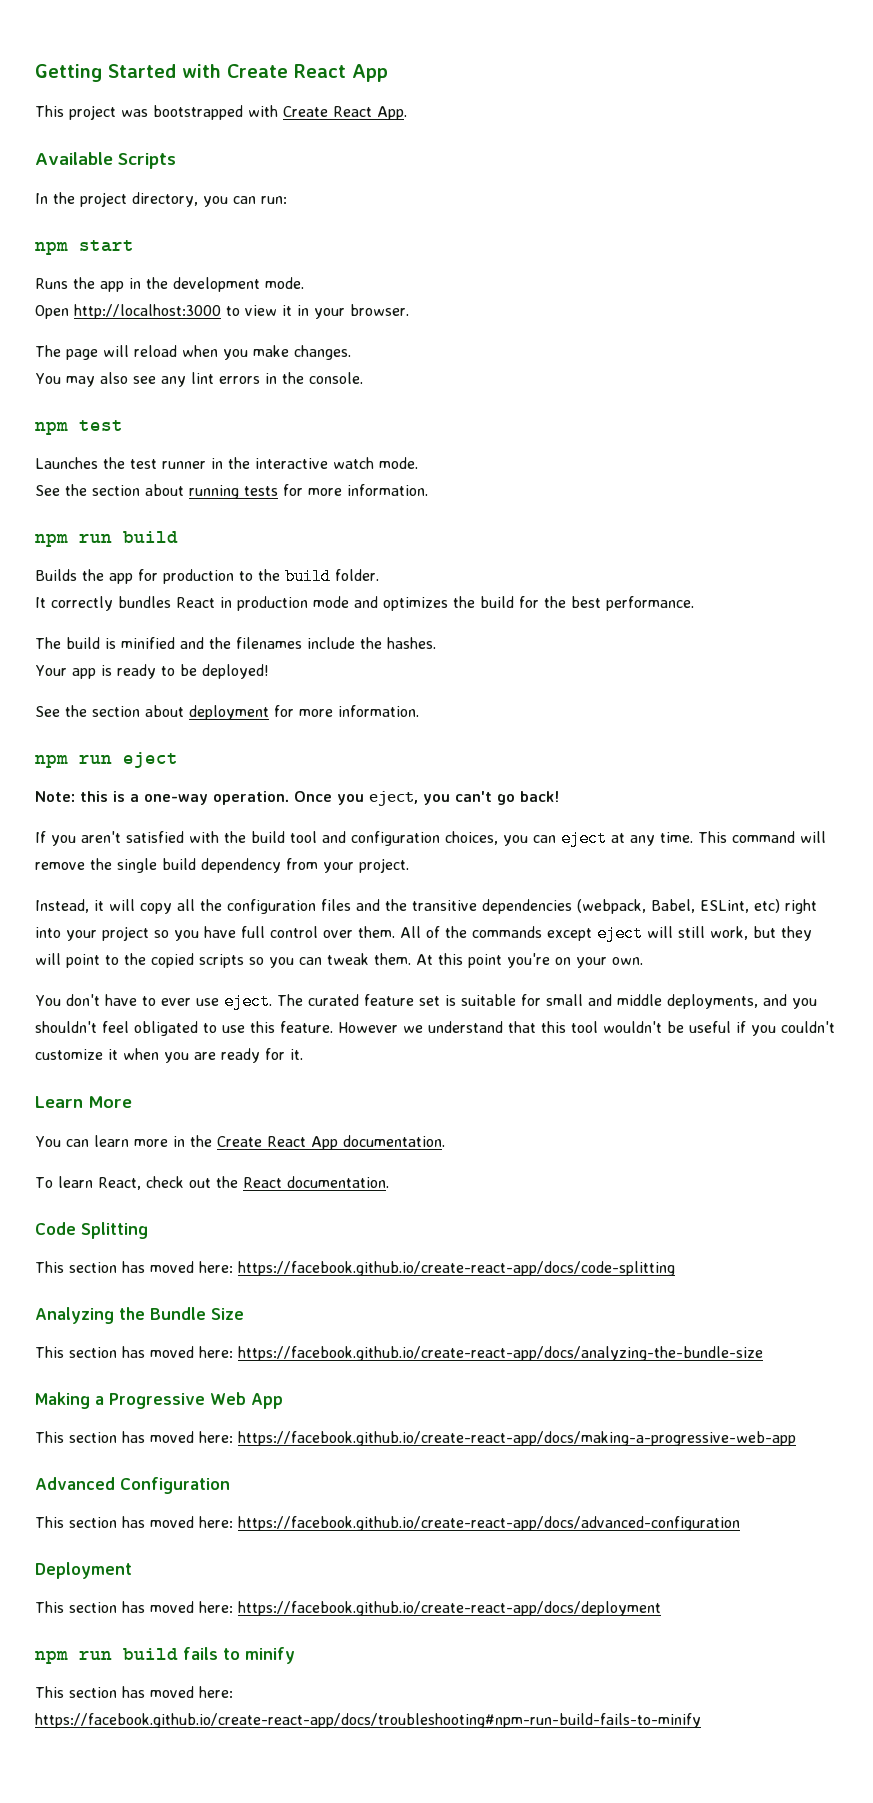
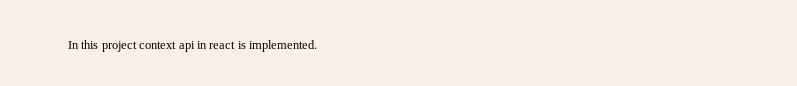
[35,64,388,82] [35,105,407,120] [35,152,176,169] [35,192,287,207] [35,240,134,255] [35,277,304,292] [35,304,409,319] [35,345,351,360] [35,372,363,387] [35,420,123,435] [35,457,418,469] [35,484,428,499] [35,531,178,547] [35,568,379,585] [35,596,694,611] [35,637,436,649] [35,664,269,679] [35,705,419,720] [35,752,178,768] [35,791,559,806] [35,830,826,847] [35,858,409,873] [35,899,817,914] [35,925,812,942] [35,953,643,968] [35,993,817,1010] [35,1021,835,1036] [35,1048,303,1063] [35,1096,132,1108] [35,1135,445,1150] [35,1176,389,1190] [35,1222,148,1239] [35,1261,675,1276] [35,1307,244,1324] [35,1346,763,1361] [35,1392,283,1409] [35,1431,796,1446] [35,1477,230,1494] [35,1516,740,1531] [35,1562,132,1579] [35,1601,661,1616] [35,1647,295,1664] [35,1686,233,1698] [35,1713,701,1728] Getting Started with Create React App // This project was bootstrapped with Create React App. // Available Scripts // In the project directory, you can run: // npm start // Runs the app in the development mode. // Open http://localhost:3000 to view it in your browser. // The page will reload when you make changes. // You may also see any lint errors in the console. // npm test // Launches the test runner in the interactive watch mode. // See the section about running tests for more information. // npm run build // Builds the app for production to the build folder. // It correctly bundles React in production mode and optimizes the build for the best performance. // The build is minified and the filenames include the hashes. // Your app is ready to be deployed! // See the section about deployment for more information. // npm run eject // Note: this is a one-way operation. Once you eject, you can't go back! // If you aren't satisfied with the build tool and configuration choices, you can eject at any time. This command will remove the single build dependency from your project. // Instead, it will copy all the configuration files and the transitive dependencies (webpack, Babel, ESLint, etc) right into your project so you have full control over them. All of the commands except eject will still work, but they will point to the copied scripts so you can tweak them. At this point you're on your own. // You don't have to ever use eject. The curated feature set is suitable for small and middle deployments, and you shouldn't feel obligated to use this feature. However we understand that this tool wouldn't be useful if you couldn't customize it when you are ready for it. // Learn More // You can learn more in the Create React App documentation. // To learn React, check out the React documentation. // Code Splitting // This section has moved here: https://facebook.github.io/create-react-app/docs/code-splitting // Analyzing the Bundle Size // This section has moved here: https://facebook.github.io/create-react-app/docs/analyzing-the-bundle-size // Making a Progressive Web App // This section has moved here: https://facebook.github.io/create-react-app/docs/making-a-progressive-web-app // Advanced Configuration // This section has moved here: https://facebook.github.io/create-react-app/docs/advanced-configuration // Deployment // This section has moved here: https://facebook.github.io/create-react-app/docs/deployment // npm run build fails to minify // This section has moved here: https://facebook.github.io/create-react-app/docs/troubleshooting#npm-run-build-fails-to-minify -> [68,40,317,52] In this project context api in react is implemented.

